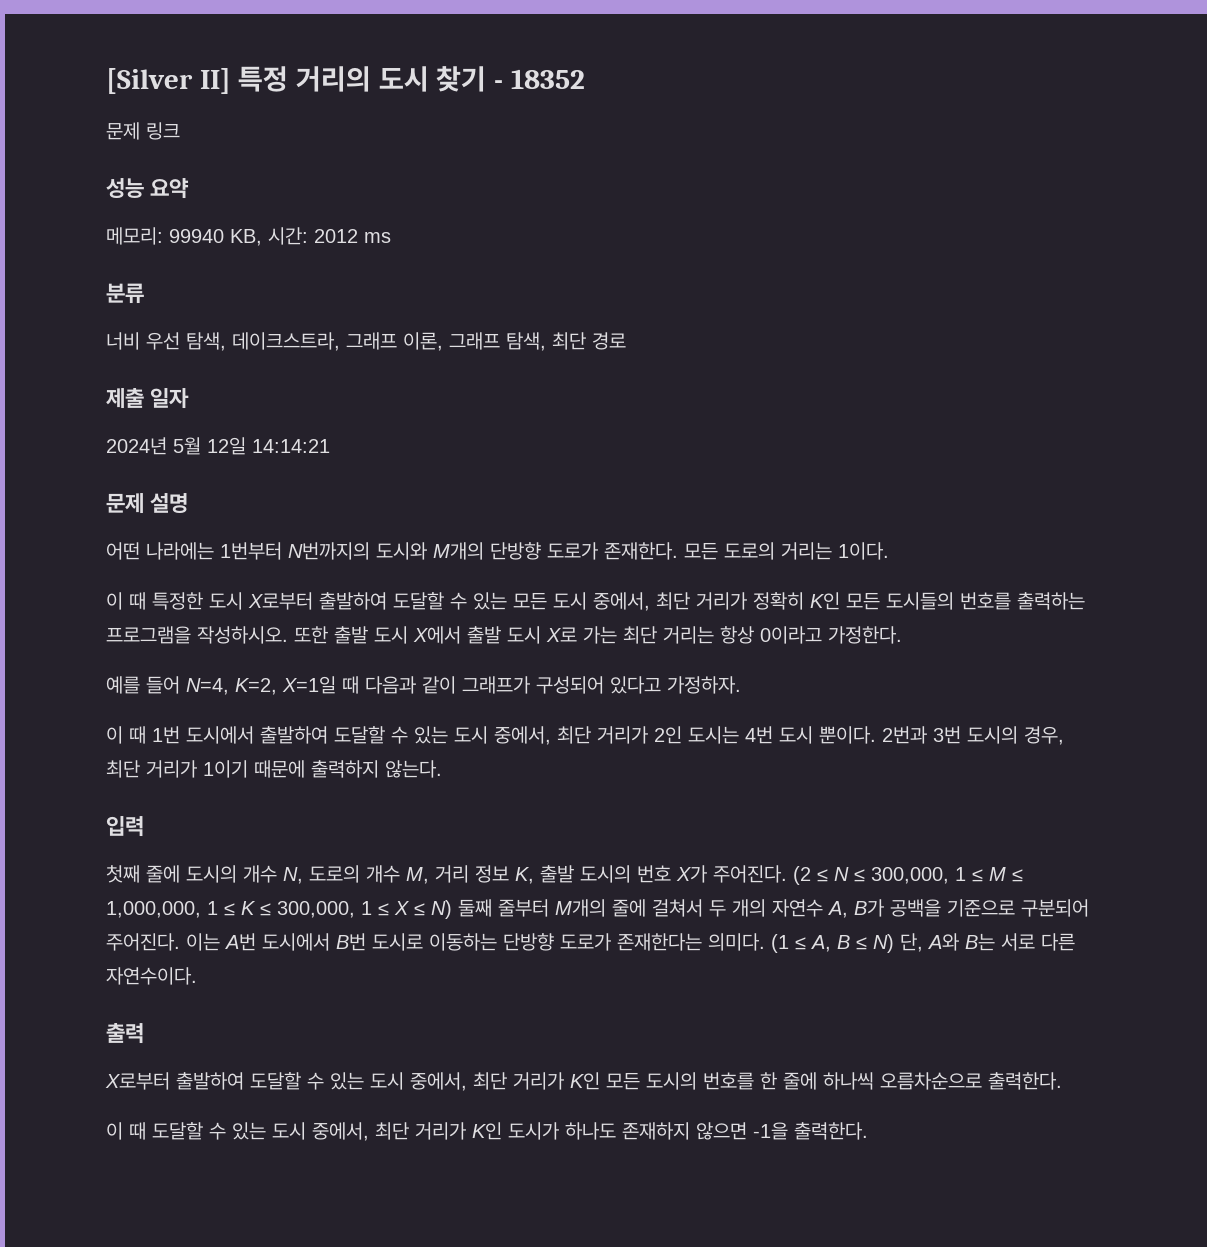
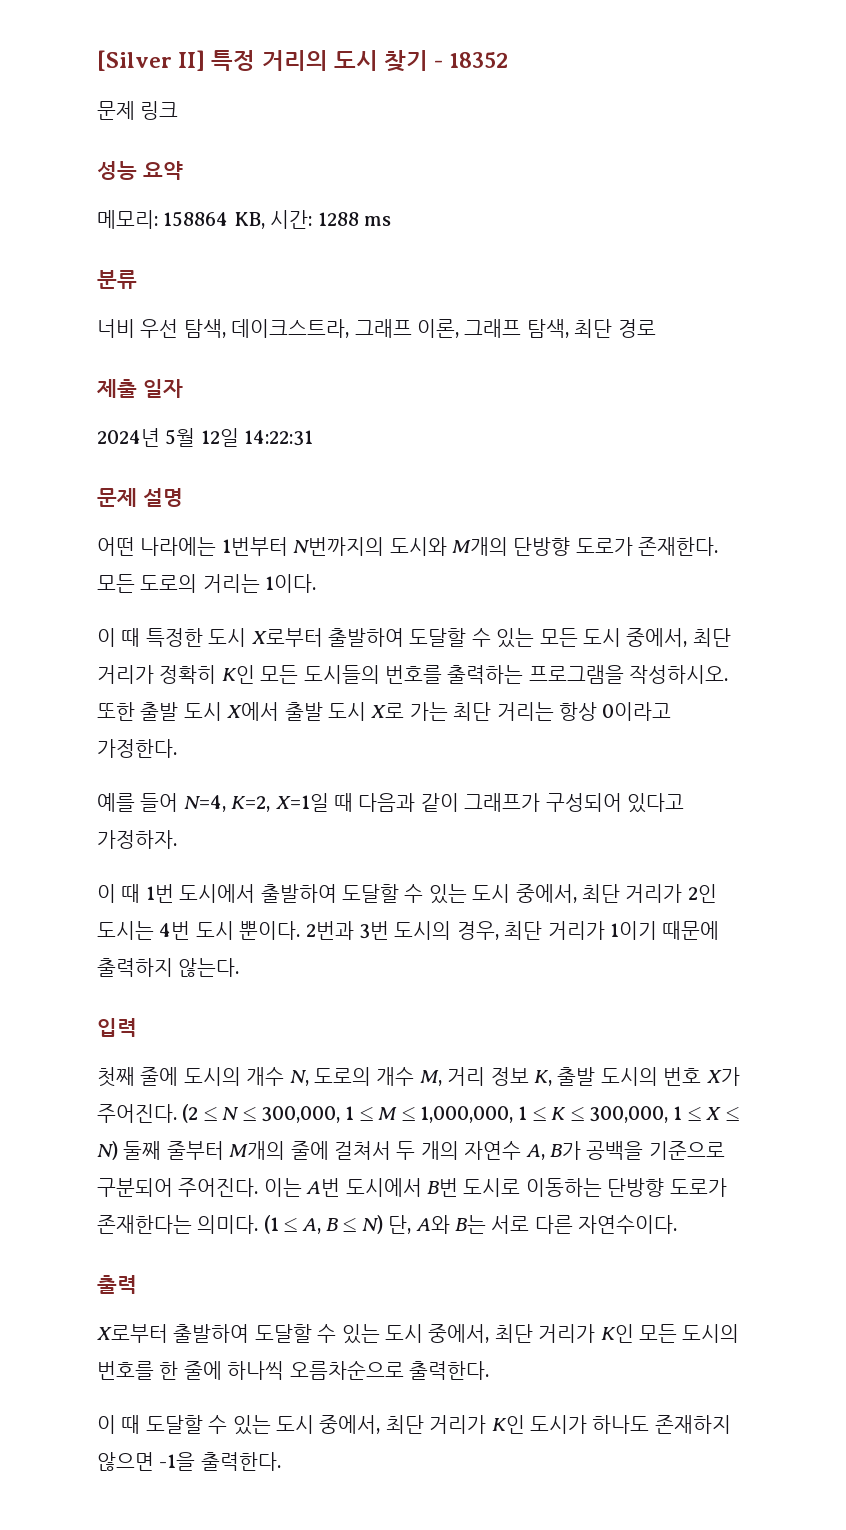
[169,229,224,243] 99940 -> [163,211,229,227] 158864
[314,229,358,243] 2012 -> [317,212,359,226] 1288
[252,439,330,453] 14:14:21 -> [244,430,314,446] 14:22:31

